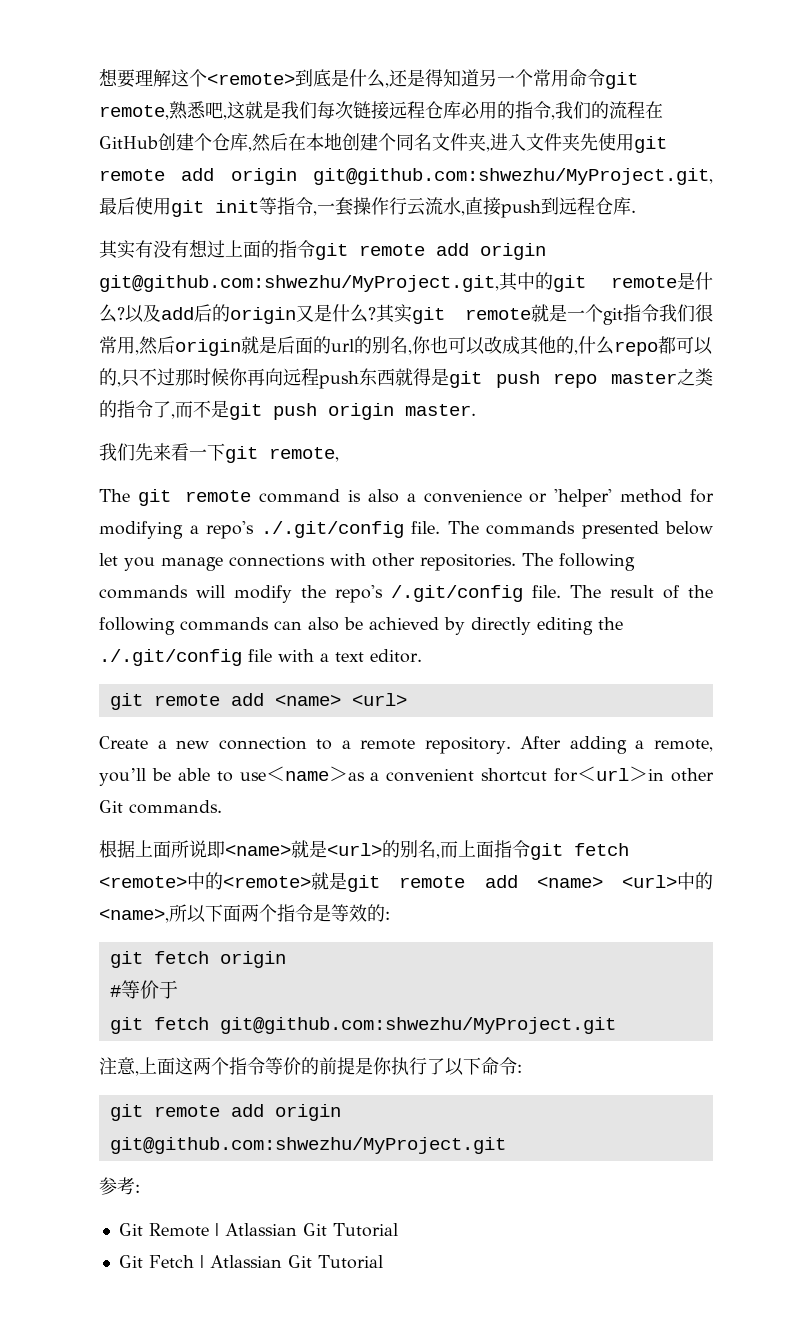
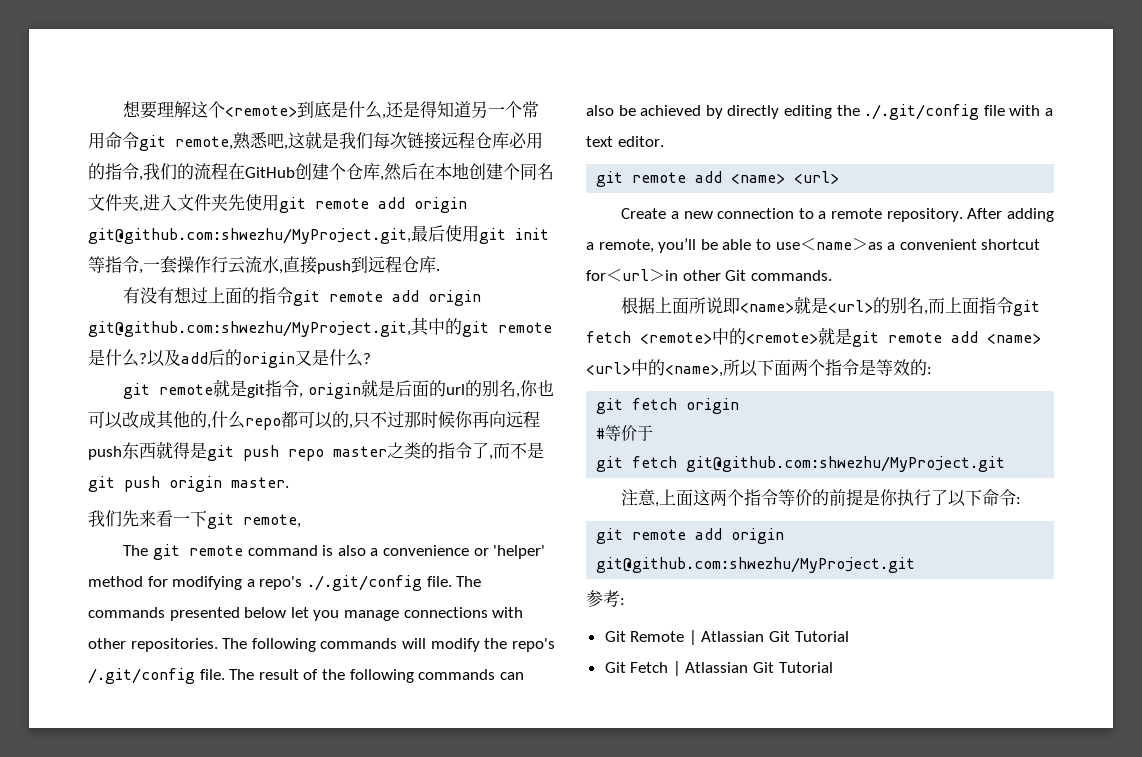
[99,240,135,259] 其实 -> (440, 270) none
[376,304,412,323] 其实 -> (371, 358) //
[567,304,603,322] 一个 -> (248, 388) none
[659,304,713,322] [99,336,175,355] 我们很常用,然后 -> [299,393,304,398] ,

